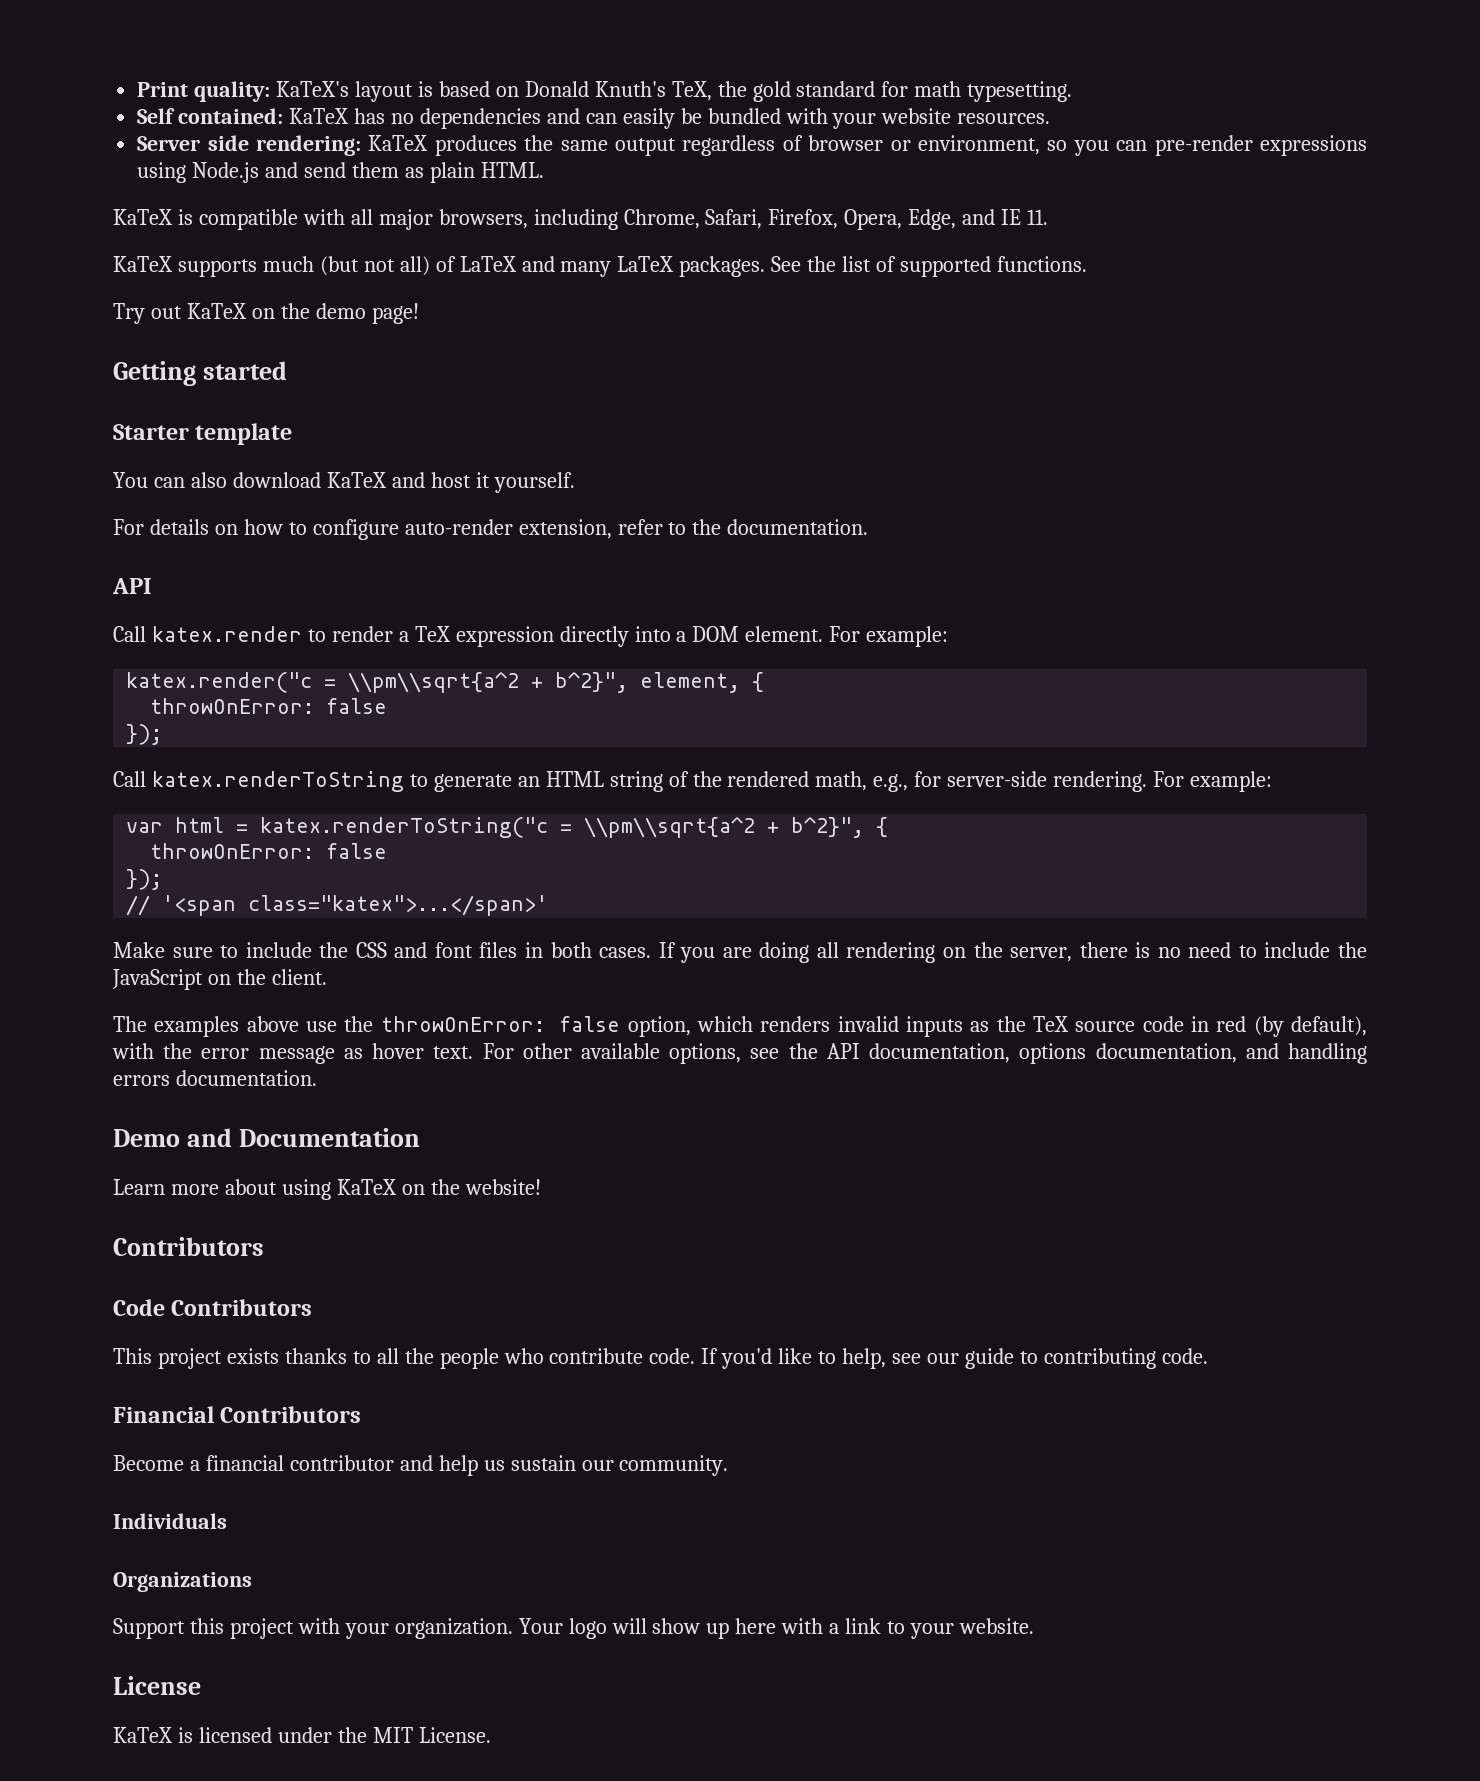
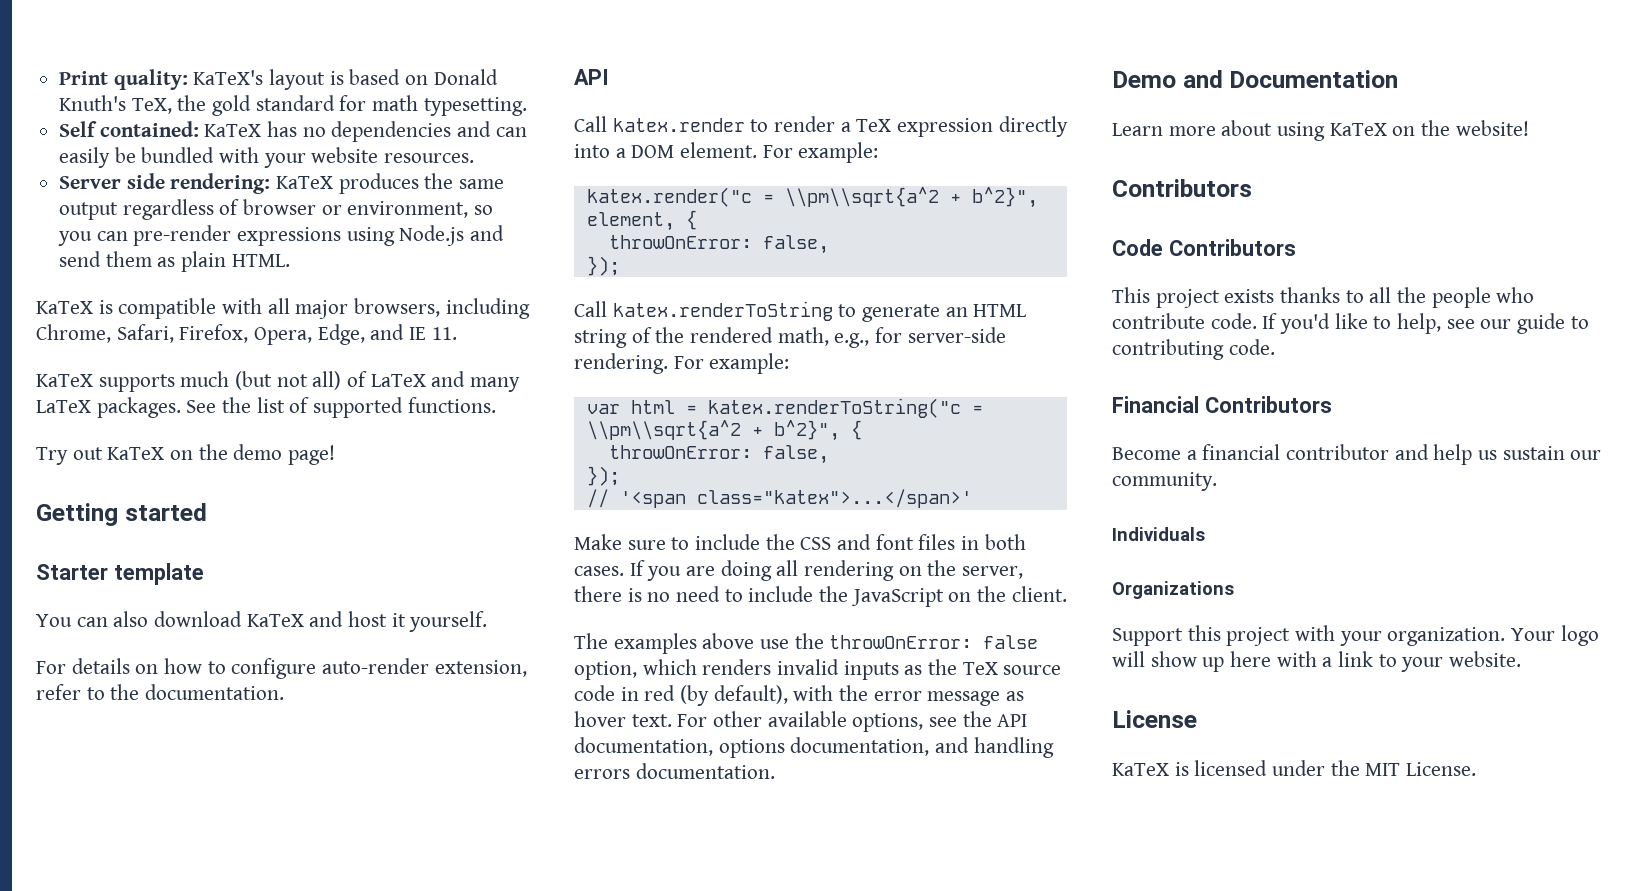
[326,698,388,714] false -> [762,235,829,254] false,
[326,843,388,859] false -> [762,445,829,464] false,

